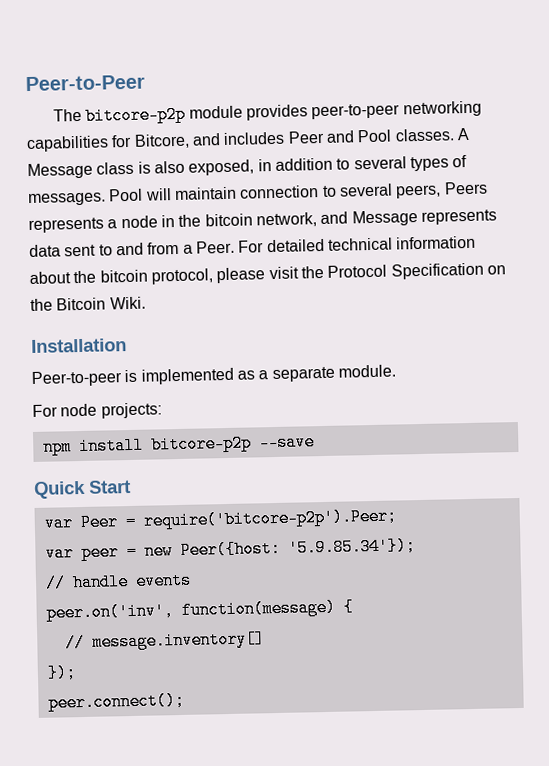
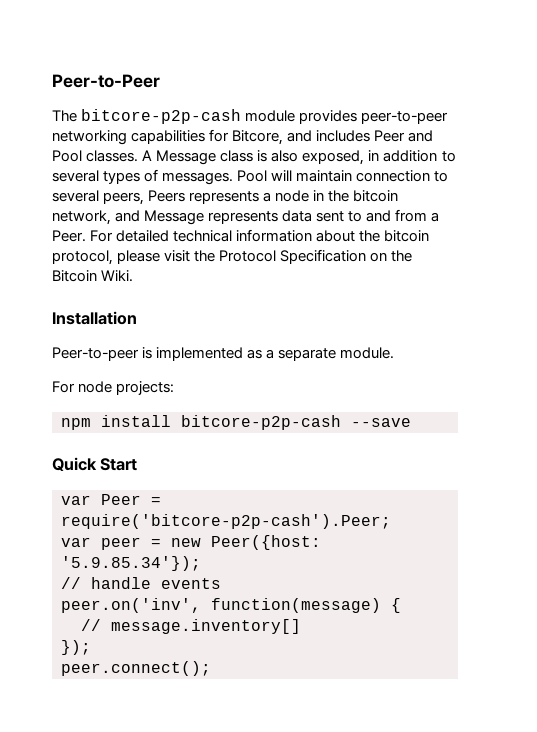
[85,105,187,125] bitcore-p2p -> [81,109,242,124] bitcore-p2p-cash
[150,434,252,454] bitcore-p2p -> [181,415,341,430] bitcore-p2p-cash
[142,507,397,530] require('bitcore-p2p').Peer; -> [61,514,391,529] require('bitcore-p2p-cash').Peer;

